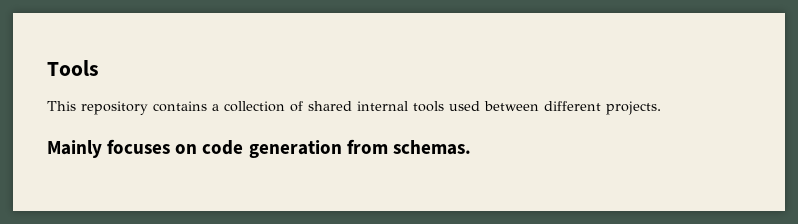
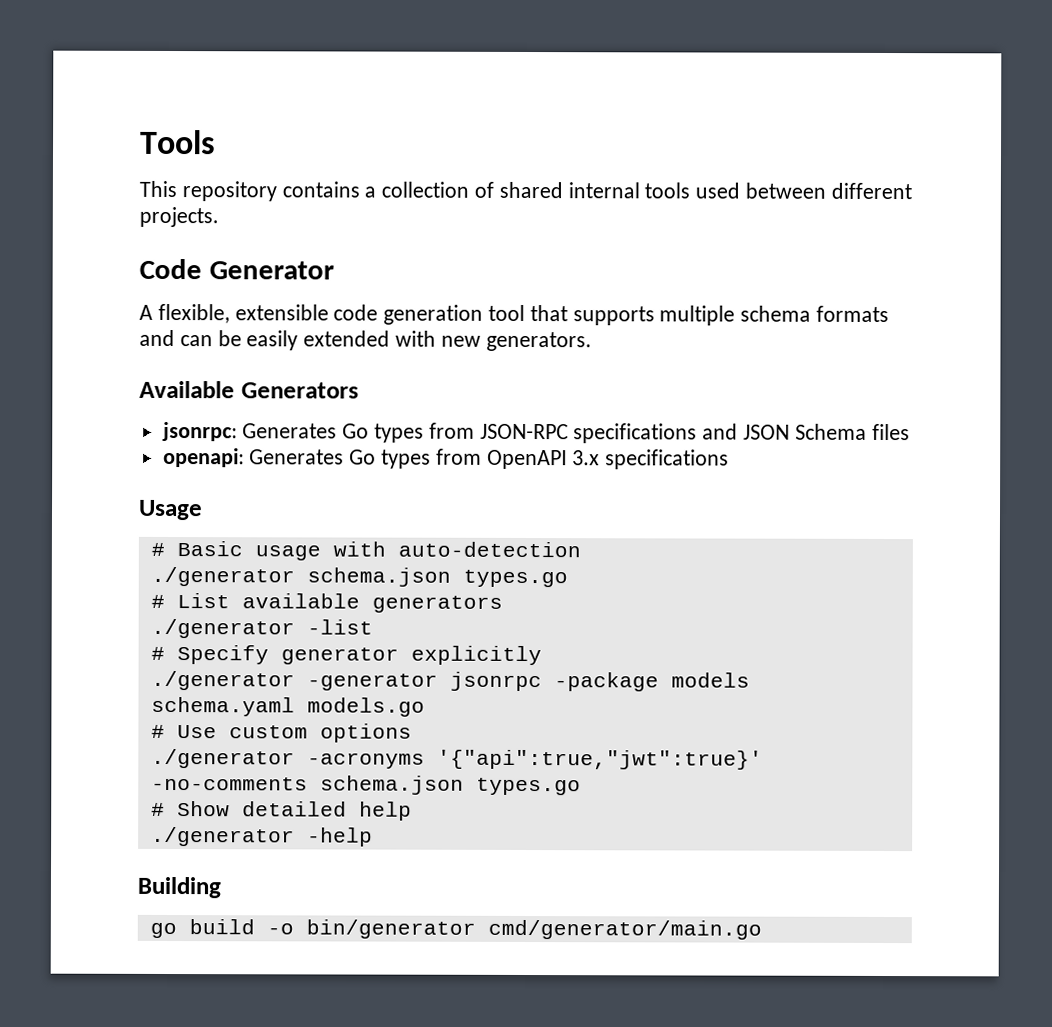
[47,139,471,158] Mainly focuses on code generation from schemas. -> [139,258,334,280] [139,303,890,326] [139,329,592,352] [139,380,359,399] [161,421,910,444] [162,447,730,470] [138,499,203,521] [150,541,581,561] [150,566,568,588] [150,593,503,613] [150,618,373,639] [150,645,542,666] [150,670,750,692] [150,696,425,717] [150,723,412,743] [150,748,763,770] [150,775,581,796] [150,801,412,821] [150,826,373,847] [137,876,221,899] [149,919,762,940] Code Generator // A flexible, extensible code generation tool that supports multiple schema formats and can be easily extended with new generators. // Available Generators // jsonrpc: Generates Go types from JSON-RPC specifications and JSON Schema files // openapi: Generates Go types from OpenAPI 3.x specifications // Usage // # Basic usage with auto-detection // ./generator schema.json types.go // # List available generators // ./generator -list // # Specify generator explicitly // ./generator -generator jsonrpc -package models schema.yaml models.go // # Use custom options // ./generator -acronyms '{"api":true,"jwt":true}' -no-comments schema.json types.go // # Show detailed help // ./generator -help // Building // go build -o bin/generator cmd/generator/main.go

